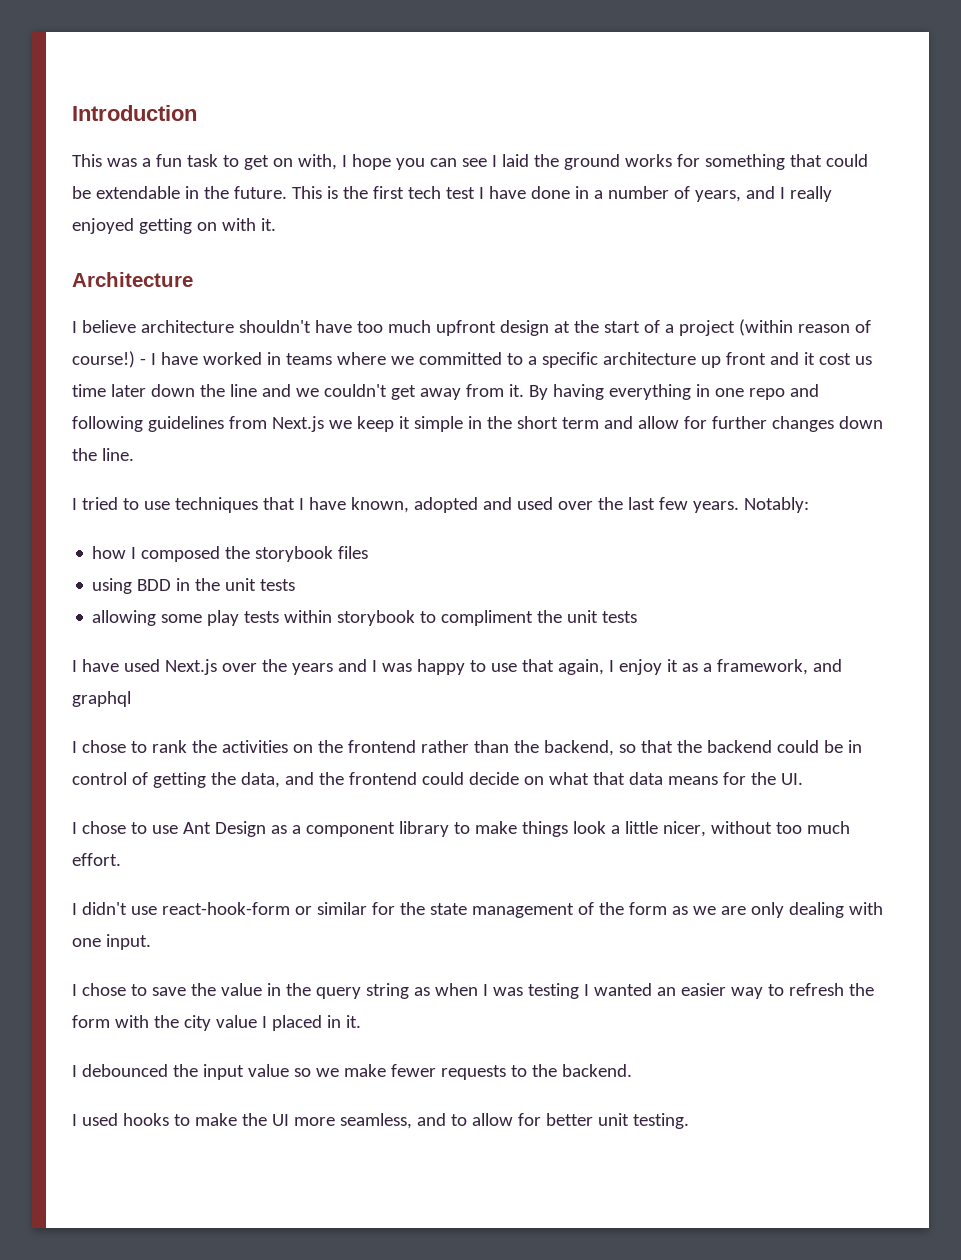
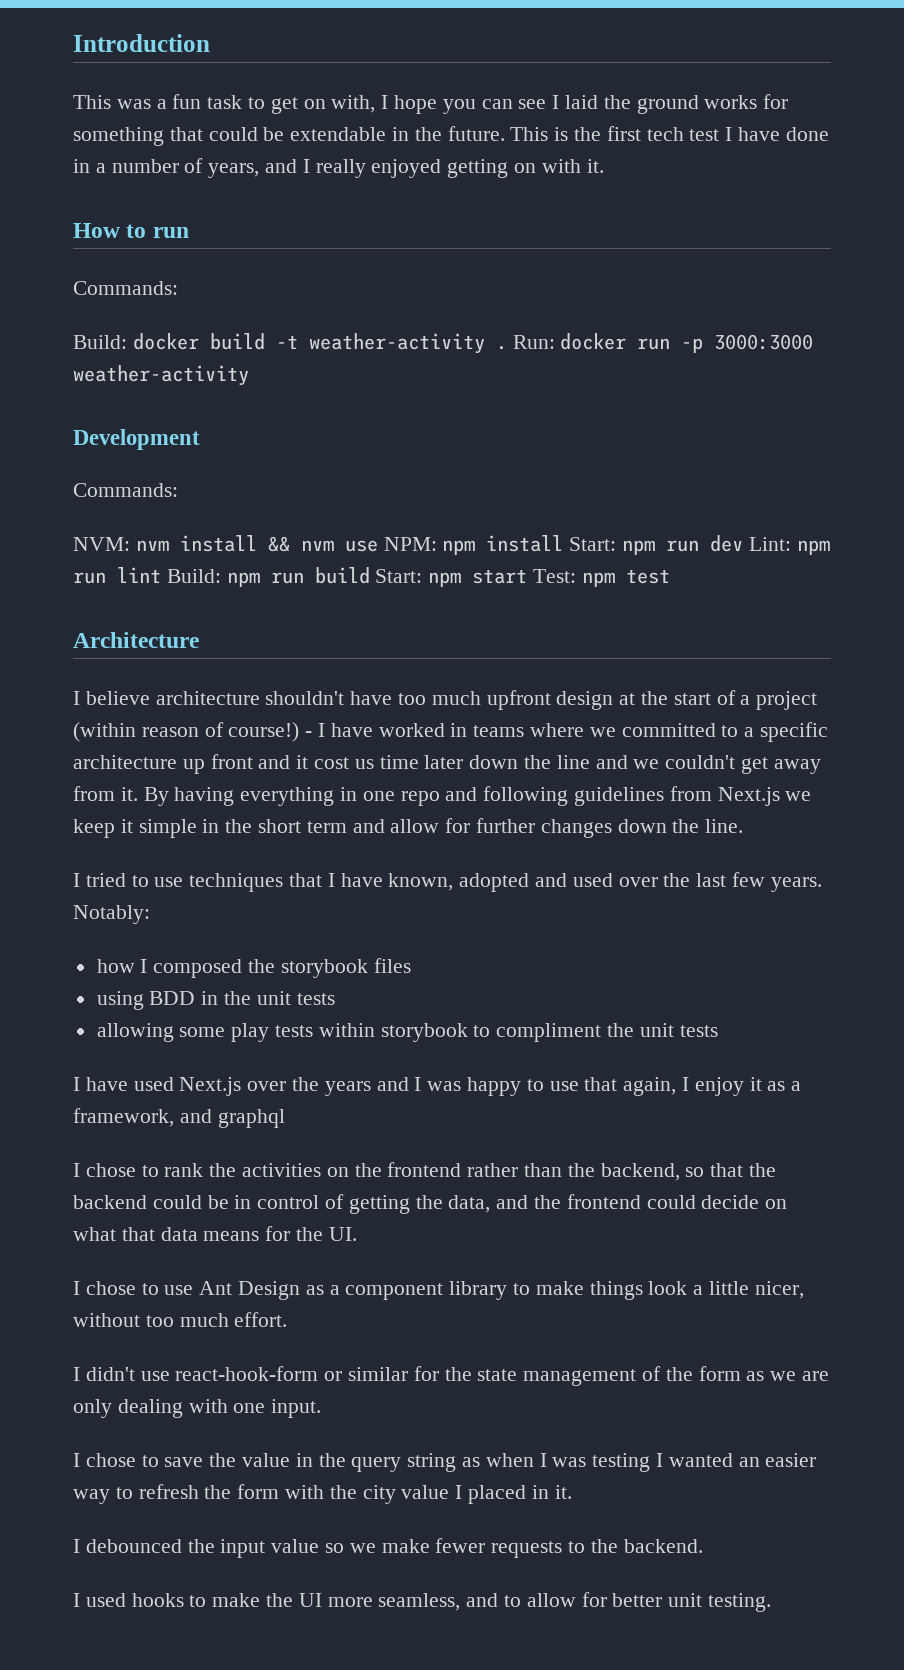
(276, 224) none -> [73,223,189,238] [73,281,178,295] [73,333,814,354] [73,365,249,386] [73,429,200,450] [73,483,178,497] [73,535,830,555] [73,567,670,587] // How to run // Commands: // Build: docker build -t weather-activity . Run: docker run -p 3000:3000 weather-activity // Development // Commands: // NVM: nvm install && nvm use NPM: npm install Start: npm run dev Lint: npm run lint Build: npm run build Start: npm start Test: npm test

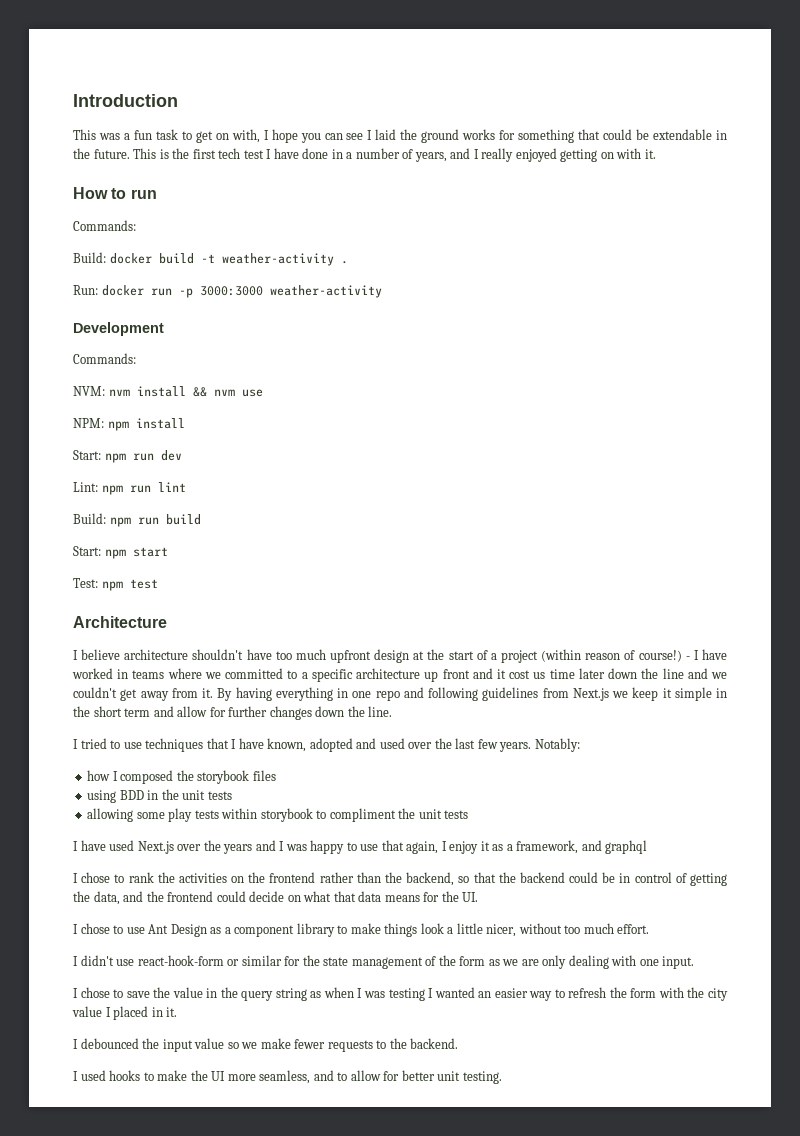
(507, 348) none -> (348, 262) //
(378, 546) none -> (263, 393) //
(564, 543) none -> (185, 423) //
(744, 543) none -> (182, 455) //
(161, 575) none -> (186, 487) //
(370, 575) none -> (201, 519) //
(528, 576) none -> (168, 552) //

